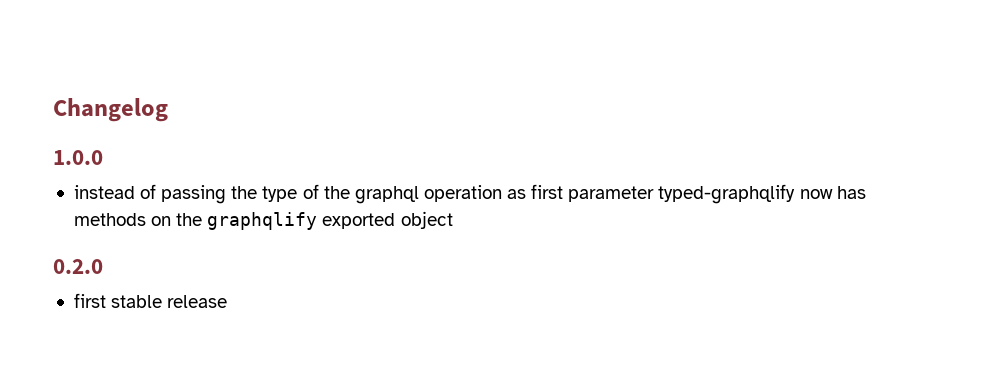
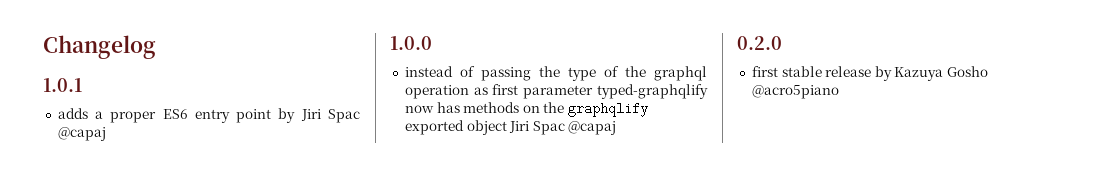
(168, 110) none -> [43,78,82,92] [57,108,360,123] [57,127,106,141] // 1.0.1 // adds a proper ES6 entry point by Jiri Spac @capaj
(453, 220) none -> [509,121,617,135] Jiri Spac @capaj
(228, 301) none -> [874,66,989,81] [751,85,839,99] by Kazuya Gosho @acro5piano

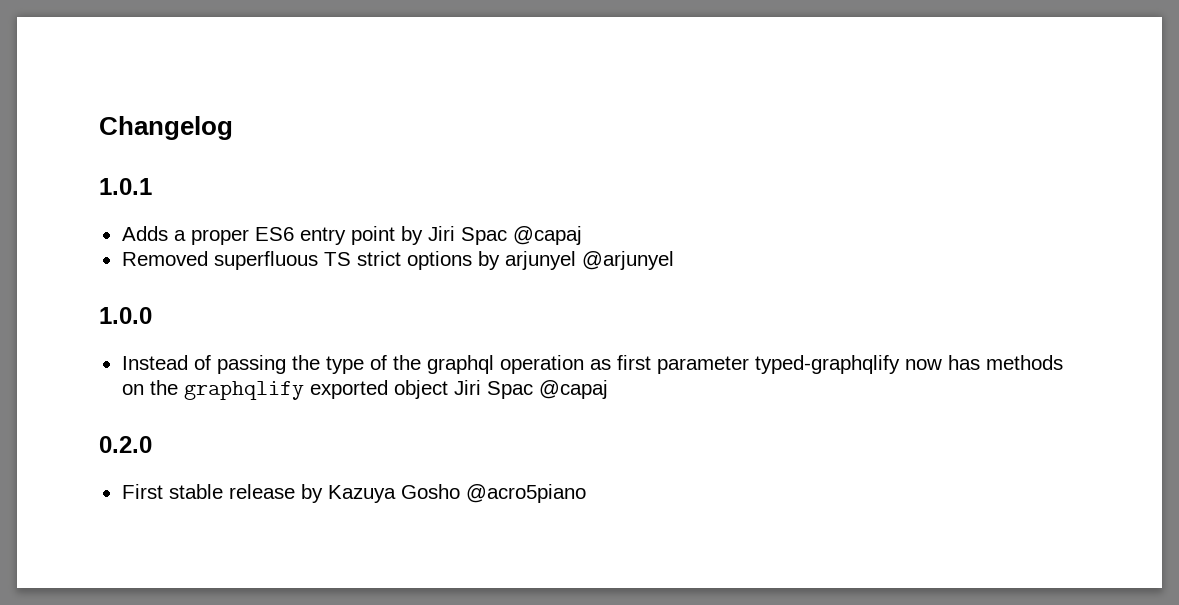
[57,108,88,119] adds -> [121,226,168,241] Adds
(106, 134) none -> [121,251,674,270] // Removed superfluous TS strict options by arjunyel @arjunyel
[404,66,453,77] instead -> [121,355,188,370] Instead
[751,66,778,77] first -> [121,484,163,499] First

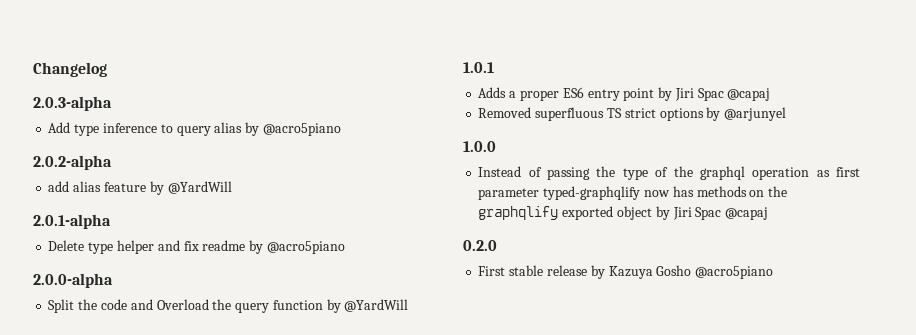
(233, 128) none -> [33,96,112,111] [48,122,341,136] [33,155,112,170] [48,181,232,195] [33,214,111,229] [48,240,345,254] [33,273,113,288] [48,299,409,313] // 2.0.3-alpha // Add type inference to query alias by @acro5piano // 2.0.2-alpha // add alias feature by @YardWill // 2.0.1-alpha // Delete type helper and fix readme by @acro5piano // 2.0.0-alpha // Split the code and Overload the query function by @YardWill
[504,251,576,270] arjunyel -> (721, 114) none
(448, 389) none -> [655,206,670,220] by

